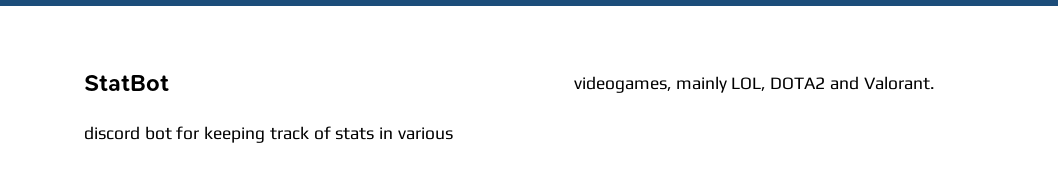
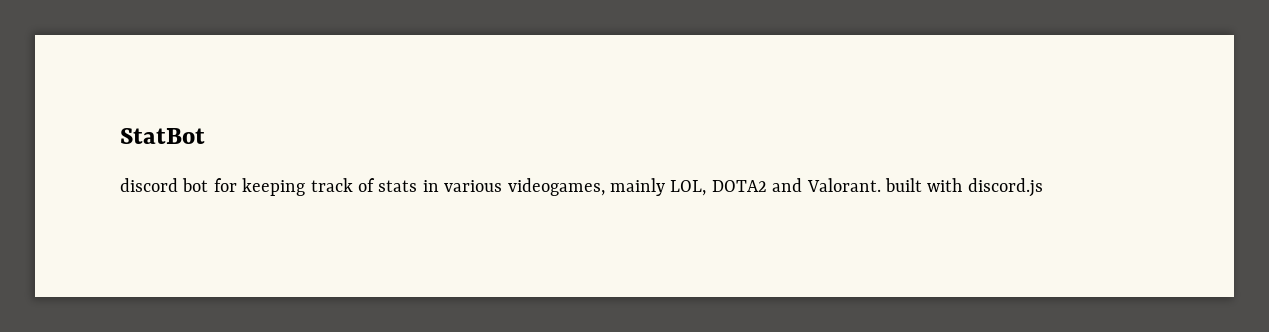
(934, 83) none -> [884,178,1043,197] built with discord.js

